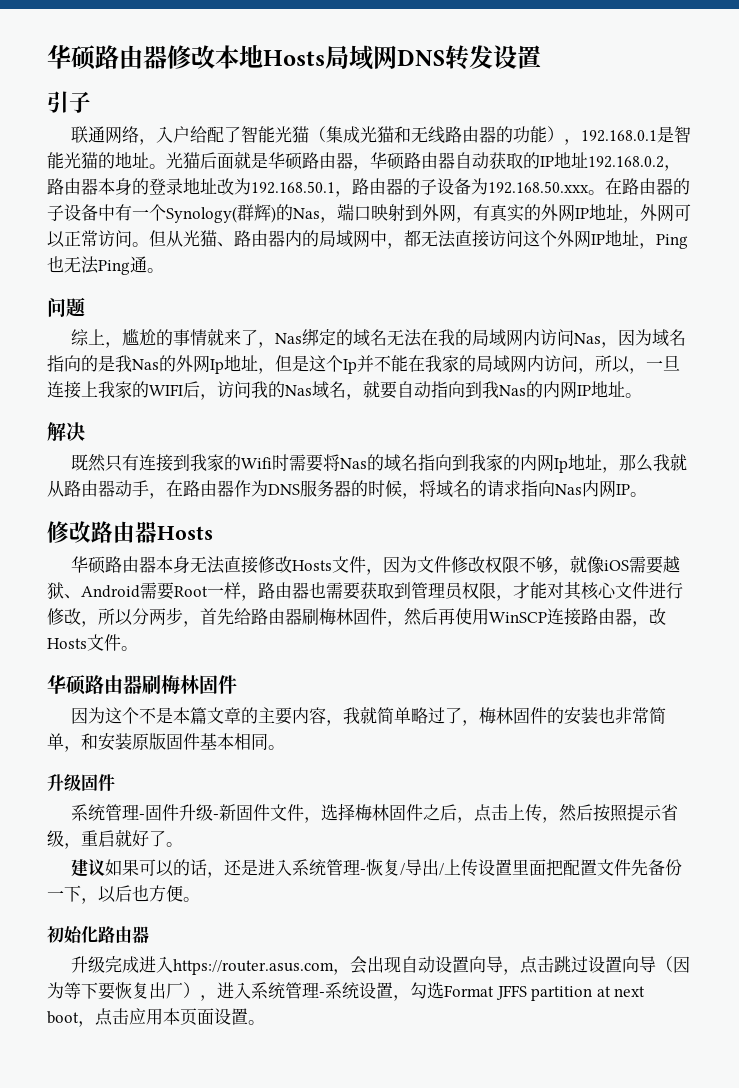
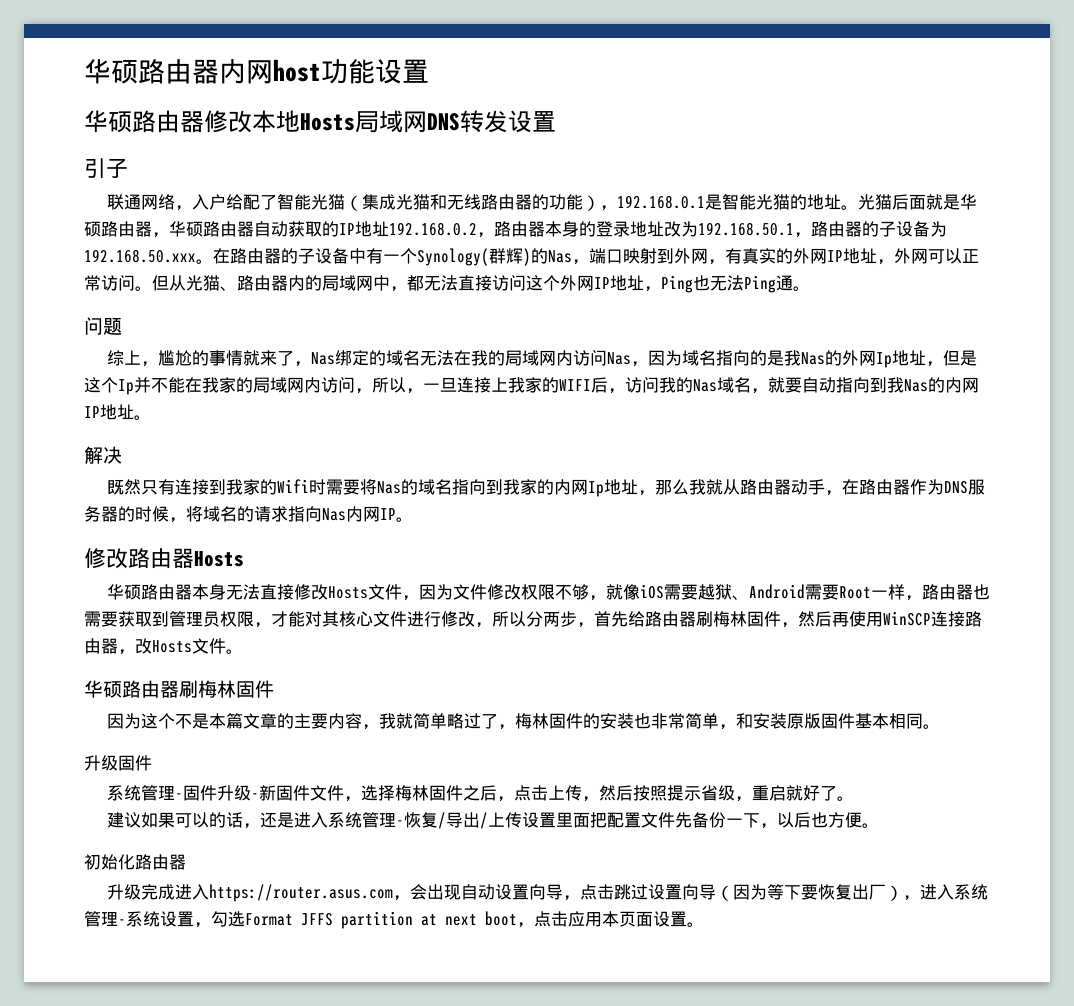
[47,44,167,70] 华硕路由器 -> [84,59,429,84] [84,110,204,133] 华硕路由器内网host功能设置 // 华硕路由器

